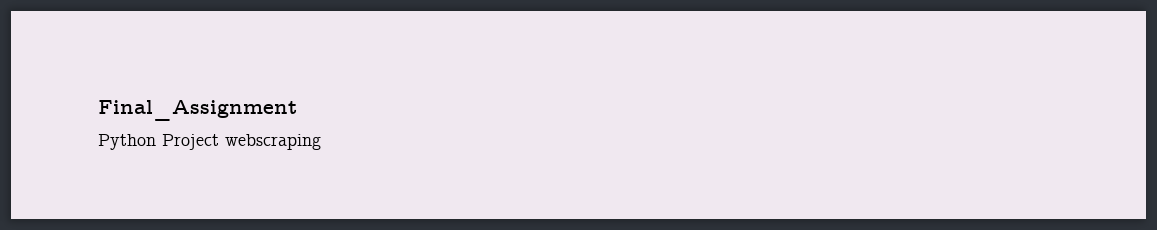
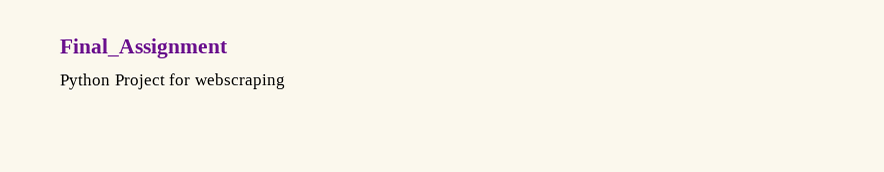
(219, 142) none -> [168,73,191,86] for

